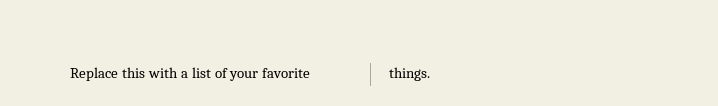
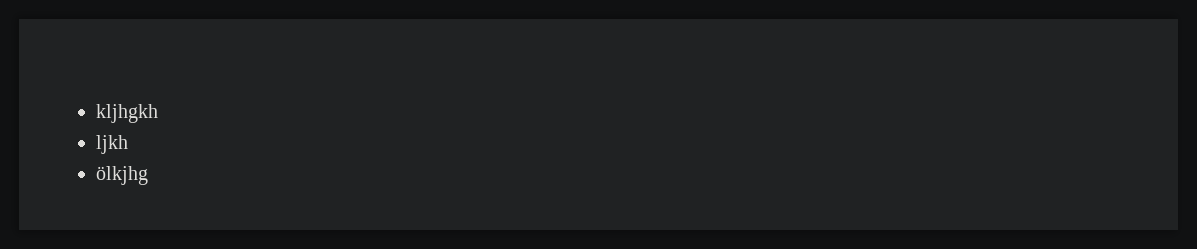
[70,67,430,81] Replace this with a list of your favorite things. -> [96,104,158,123] [96,135,128,154] [96,166,148,185] kljhgkh // ljkh // ölkjhg

